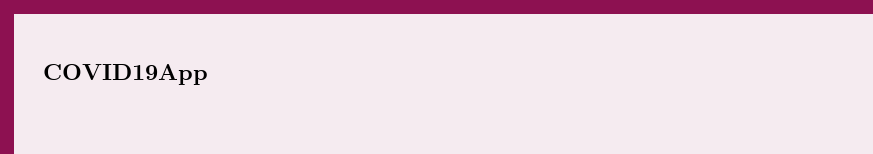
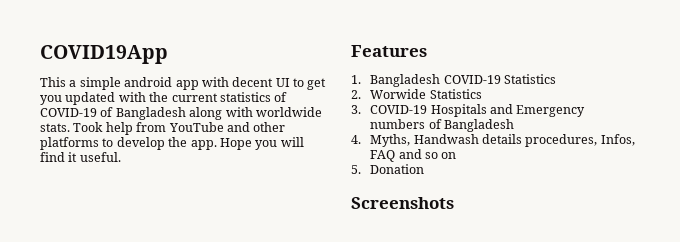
(208, 74) none -> [40,77,327,90] [40,92,288,105] [40,107,322,120] [40,122,286,135] [40,137,304,150] [40,152,121,162] [351,45,427,57] [351,74,557,87] [351,89,482,99] [351,104,586,117] [370,119,515,132] [351,134,635,147] [370,149,457,162] [351,164,425,174] [351,197,454,209] // This a simple android app with decent UI to get you updated with the current statistics of COVID-19 of Bangladesh along with worldwide stats. Took help from YouTube and other platforms to develop the app. Hope you will find it useful. // Features // 1. Bangladesh COVID-19 Statistics // 2. Worwide Statistics // 3. COVID-19 Hospitals and Emergency numbers of Bangladesh // 4. Myths, Handwash details procedures, Infos, FAQ and so on // 5. Donation // Screenshots

